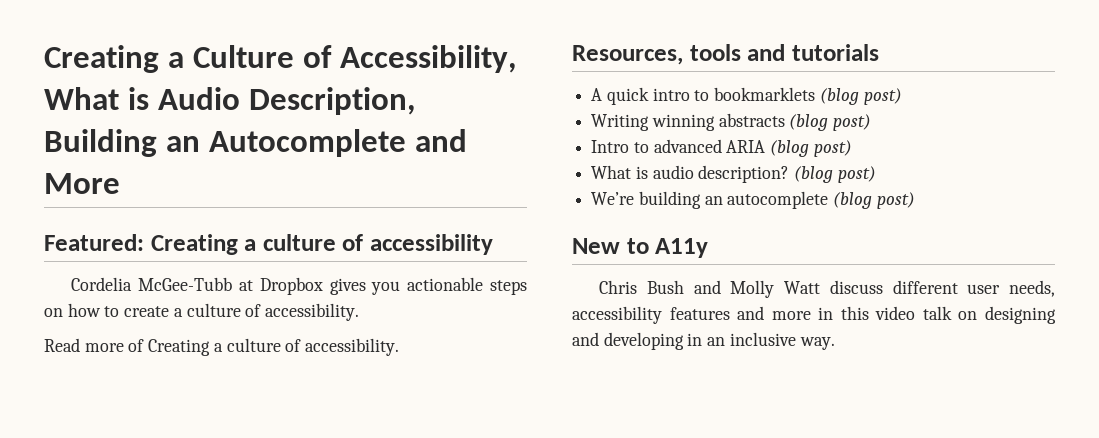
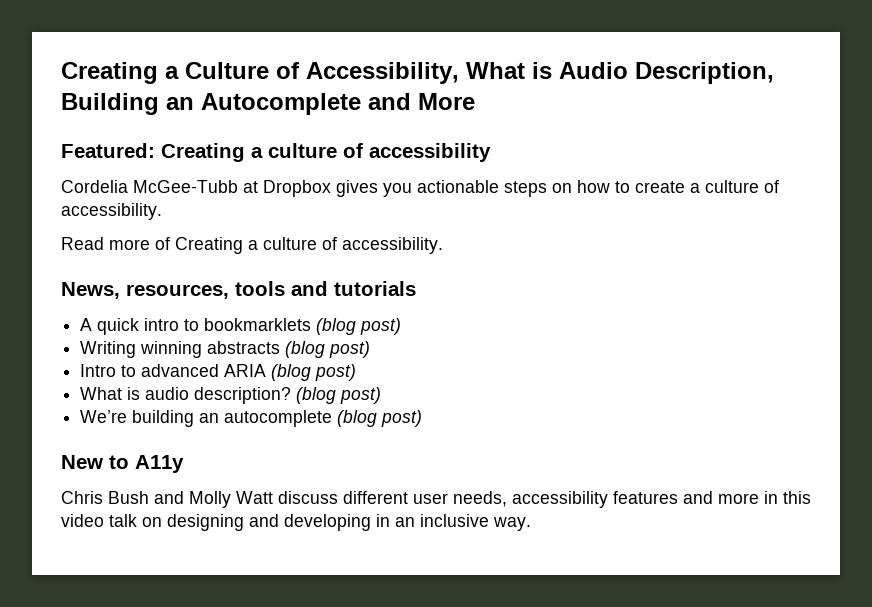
[572,45,683,65] Resources, -> [61,282,229,299] News, resources,

